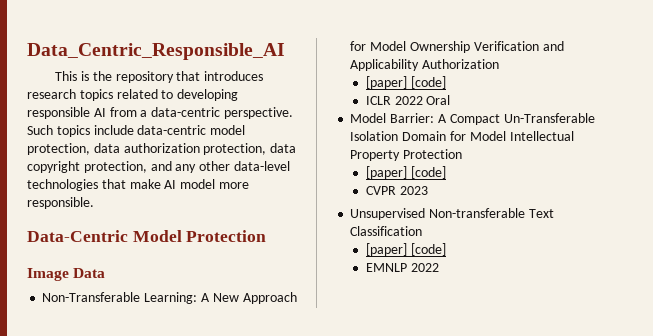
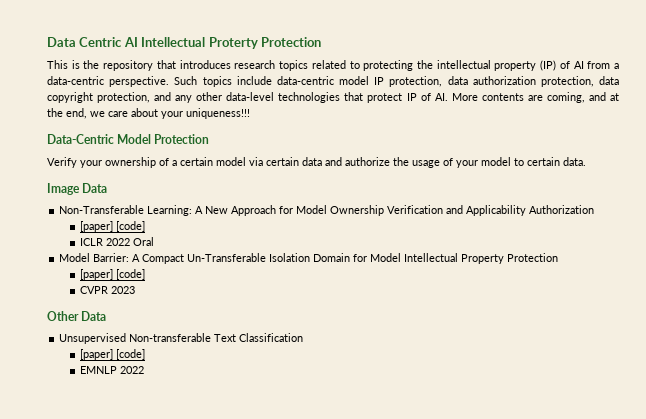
[27,43,285,60] Data_Centric_Responsible_AI -> [47,37,321,49] Data Centric AI Intellectual Proterty Protection
[177,89,239,101] [27,107,90,119] developing responsible -> [363,60,570,71] protecting the intellectual property (IP) of
(246, 130) none -> [374,77,385,85] IP
[129,179,249,189] [27,197,94,209] [27,230,267,242] make AI model more responsible. // Data-Centric Model Protection -> [367,92,619,103] [47,108,250,119] [47,134,210,144] [47,157,586,168] protect IP of AI. More contents are coming, and at the end, we care about your uniqueness!!! // Data-Centric Model Protection // Verify your ownership of a certain model via certain data and authorize the usage of your model to certain data.
(428, 190) none -> [47,311,107,321] // Other Data

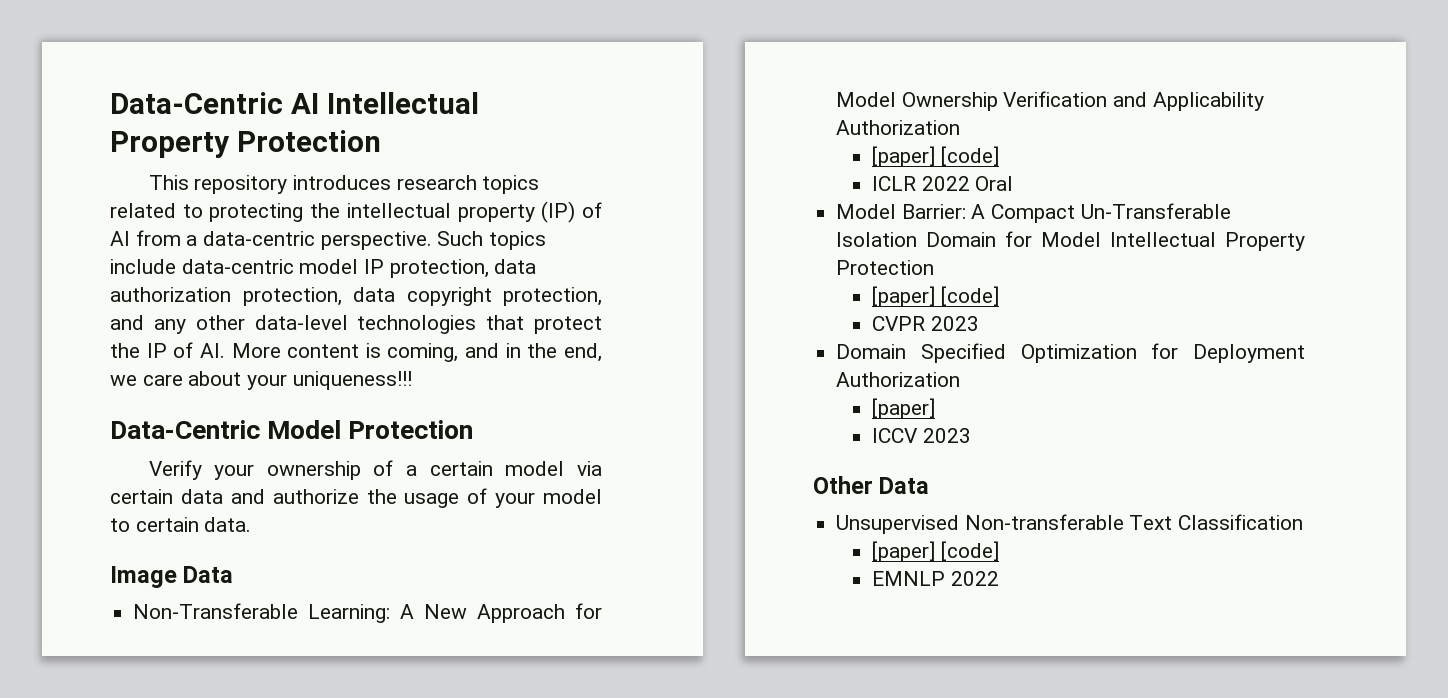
[47,37,123,47] Data Centric -> [110,92,283,114] Data-Centric
[208,37,258,49] Proterty -> [110,131,230,158] Property
[71,60,176,71] is the repository that -> [194,175,288,194] repository
(403, 98) none -> [110,343,140,358] the
[481,93,543,101] contents are -> [287,343,381,358] content is
[610,93,619,101] at -> [505,343,521,358] in
(135, 290) none -> [836,343,1305,363] [836,372,961,387] [871,398,935,419] [871,428,971,443] // Domain Specified Optimization for Deployment Authorization // [paper] // ICCV 2023

